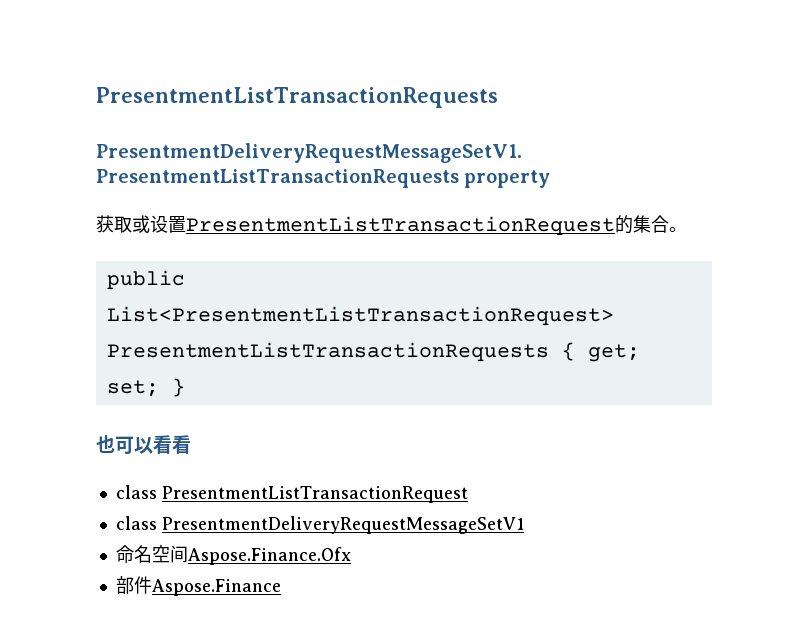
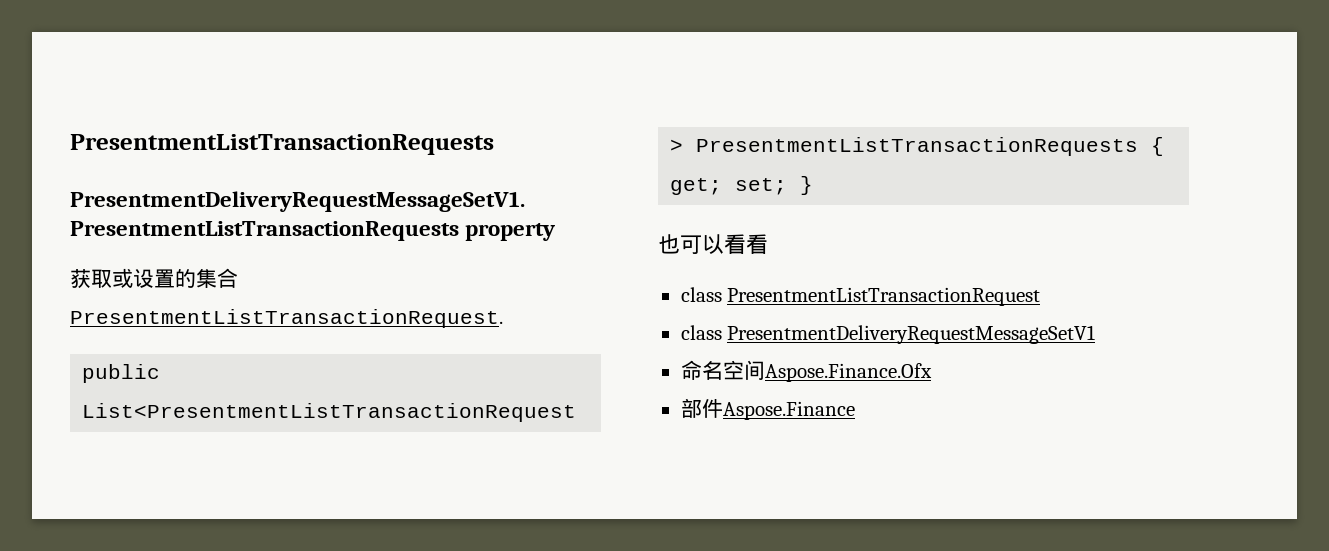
[186,215,687,236] PresentmentListTransactionRequest的集合。 -> [175,268,238,288] [70,309,503,328] 的集合PresentmentListTransactionRequest.

